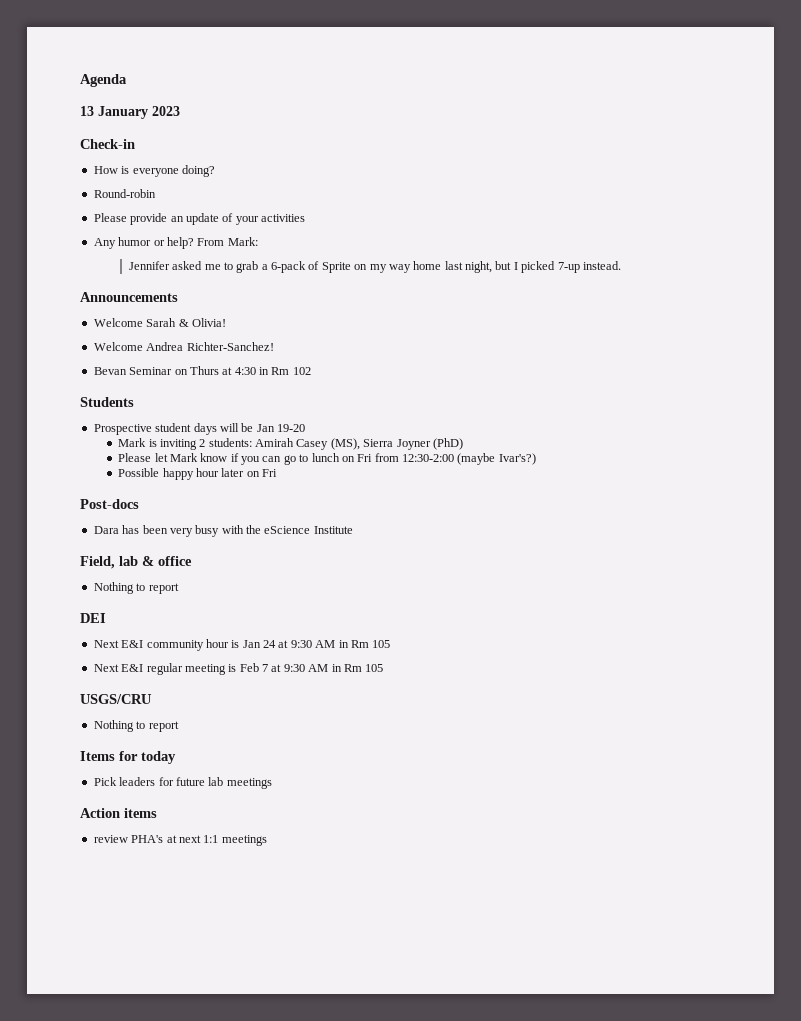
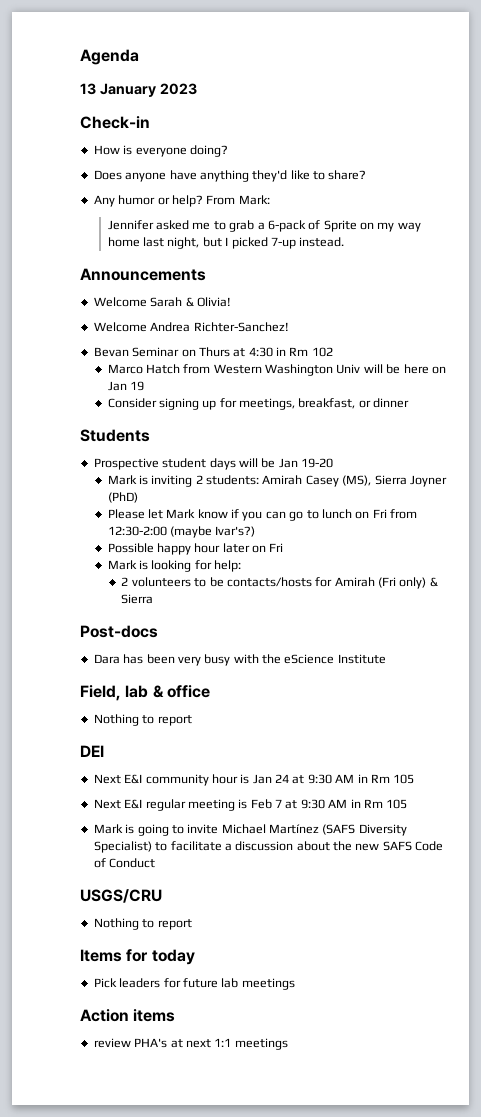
[93,189,156,198] [93,213,305,225] Round-robin // Please provide an update of your activities -> [93,170,367,182] Does anyone have anything they'd like to share?
(311, 371) none -> [107,364,446,376] [107,381,144,391] [107,398,410,410] // Marco Hatch from Western Washington Univ will be here on Jan 19 // Consider signing up for meetings, breakfast, or dinner
(278, 473) none -> [107,560,242,572] [121,577,438,589] [121,594,154,604] // Mark is looking for help: // 2 volunteers to be contacts/hosts for Amirah (Fri only) & Sierra
(384, 668) none -> [93,824,407,836] [93,841,444,853] [93,858,156,868] // Mark is going to invite Michael Martínez (SAFS Diversity Specialist) to facilitate a discussion about the new SAFS Code of Conduct

